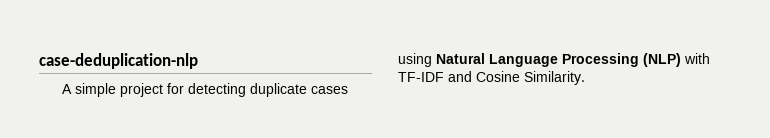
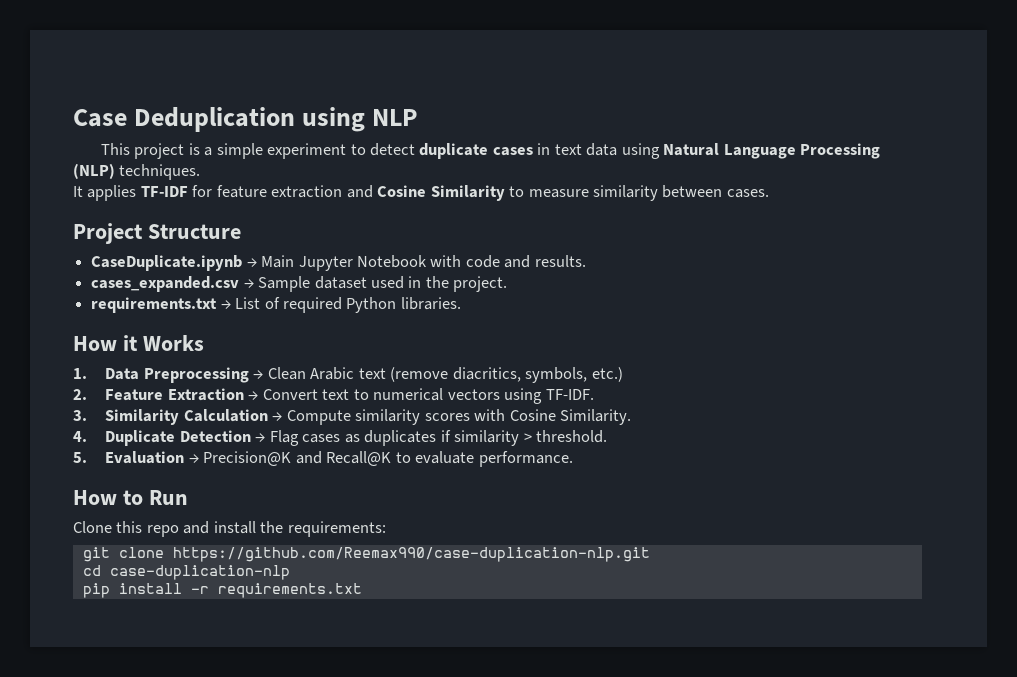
[39,53,198,69] [62,83,349,97] case-deduplication-nlp // A simple project for detecting duplicate cases -> [73,107,419,132] [100,143,618,159] Case Deduplication using NLP // This project is a simple experiment to detect duplicate cases in text data
[684,53,710,64] [398,71,585,85] with TF-IDF and Cosine Similarity. -> [119,164,201,180] [73,185,769,201] [73,223,241,244] [91,255,586,271] [91,276,508,292] [91,297,461,313] [73,335,204,351] [73,367,623,383] [73,388,594,404] [73,409,632,425] [73,430,607,446] [73,451,573,467] [73,490,188,505] [73,521,386,537] [82,547,650,562] [82,565,290,580] [82,583,362,598] techniques. // It applies TF-IDF for feature extraction and Cosine Similarity to measure similarity between cases. // Project Structure // CaseDuplicate.ipynb → Main Jupyter Notebook with code and results. // cases_expanded.csv → Sample dataset used in the project. // requirements.txt → List of required Python libraries. // How it Works // 1. Data Preprocessing → Clean Arabic text (remove diacritics, symbols, etc.) // 2. Feature Extraction → Convert text to numerical vectors using TF-IDF. // 3. Similarity Calculation → Compute similarity scores with Cosine Similarity. // 4. Duplicate Detection → Flag cases as duplicates if similarity > threshold. // 5. Evaluation → Precision@K and Recall@K to evaluate performance. // How to Run // Clone this repo and install the requirements: // git clone https://github.com/Reemax990/case-duplication-nlp.git // cd case-duplication-nlp // pip install -r requirements.txt

